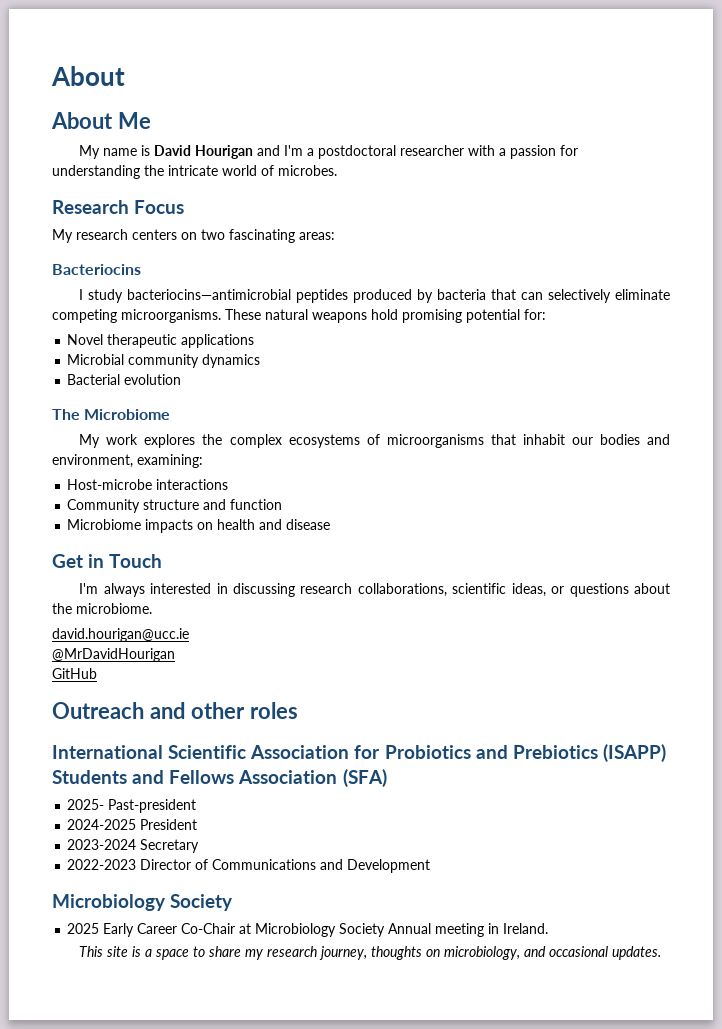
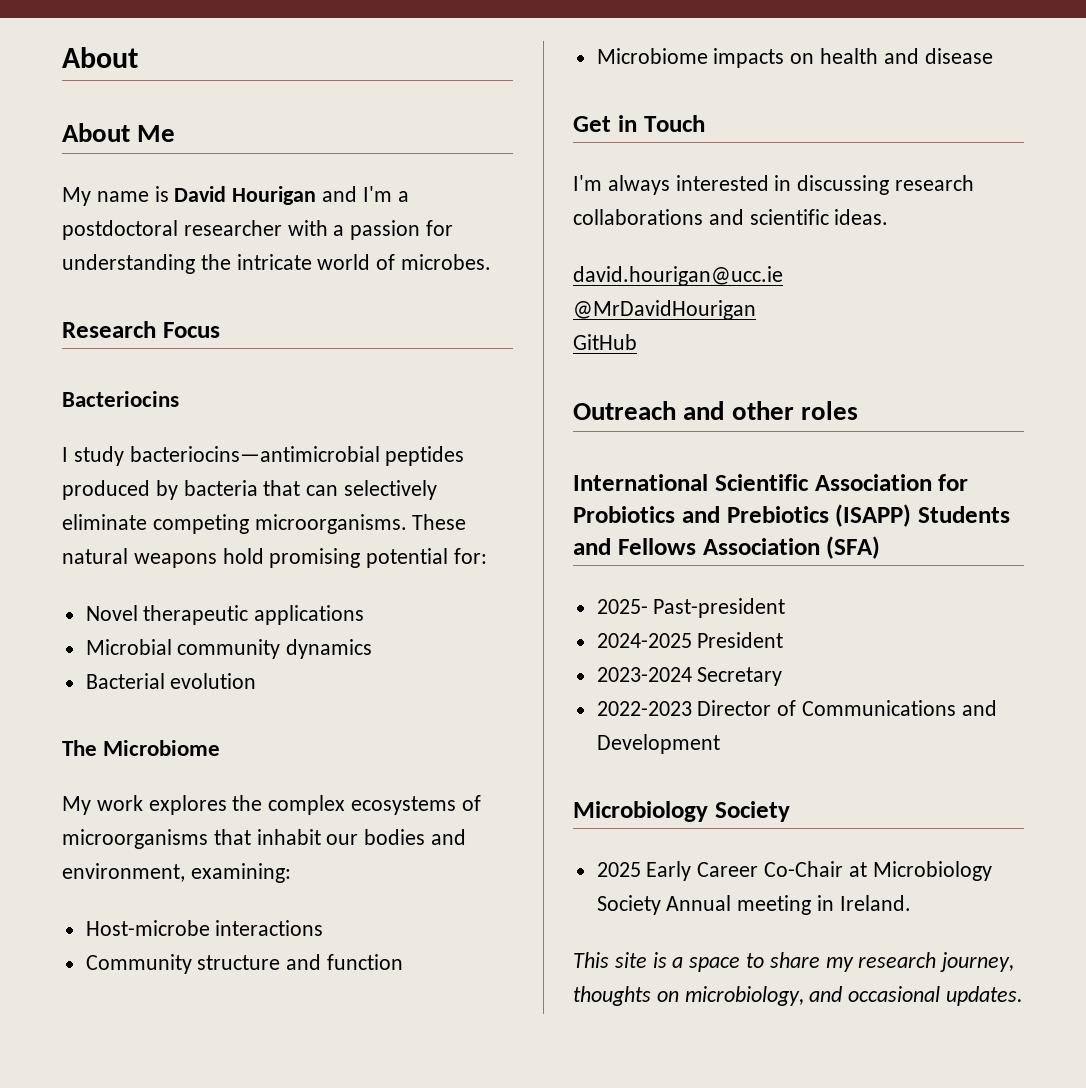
[52,229,335,243] // My research centers on two fascinating areas: -> (220, 330) none
[357,583,671,597] [52,603,152,614] collaborations, scientific ideas, or questions about the microbiome. -> [573,209,889,225] collaborations and scientific ideas.

